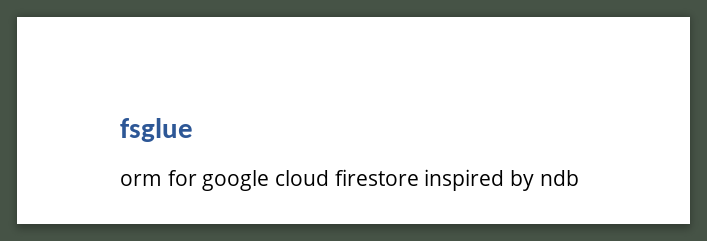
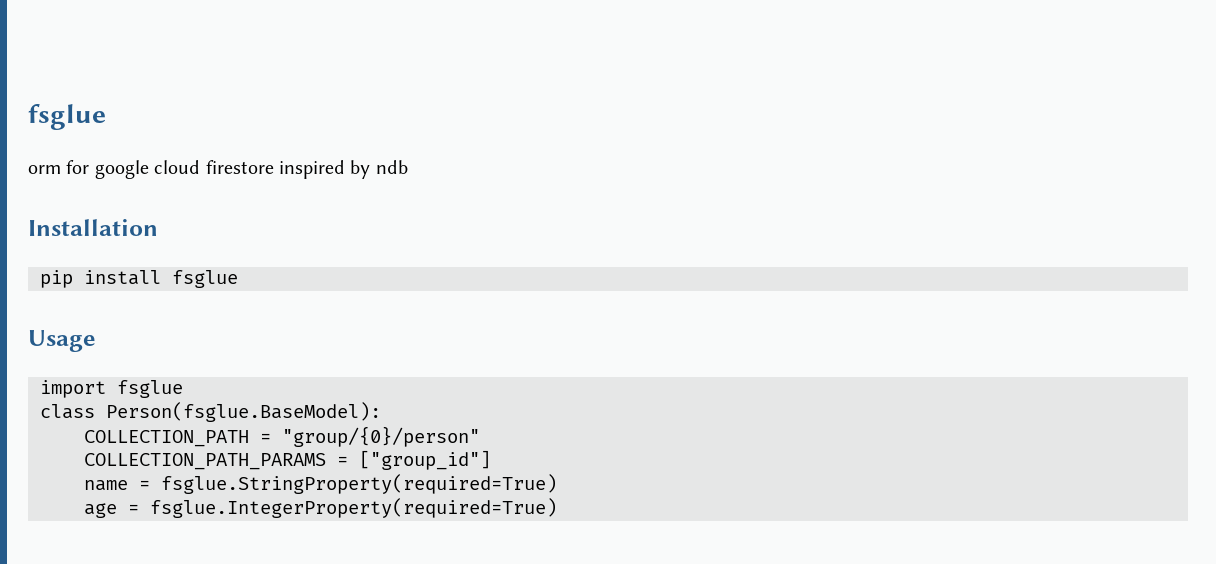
(579, 178) none -> [28,219,158,236] [40,270,238,288] [28,330,96,352] [40,380,183,398] [40,402,381,422] [84,426,480,447] [84,450,491,470] [84,474,557,494] [84,498,557,518] // Installation // pip install fsglue // Usage // import fsglue // class Person(fsglue.BaseModel): // COLLECTION_PATH = "group/{0}/person" // COLLECTION_PATH_PARAMS = ["group_id"] // name = fsglue.StringProperty(required=True) // age = fsglue.IntegerProperty(required=True)

